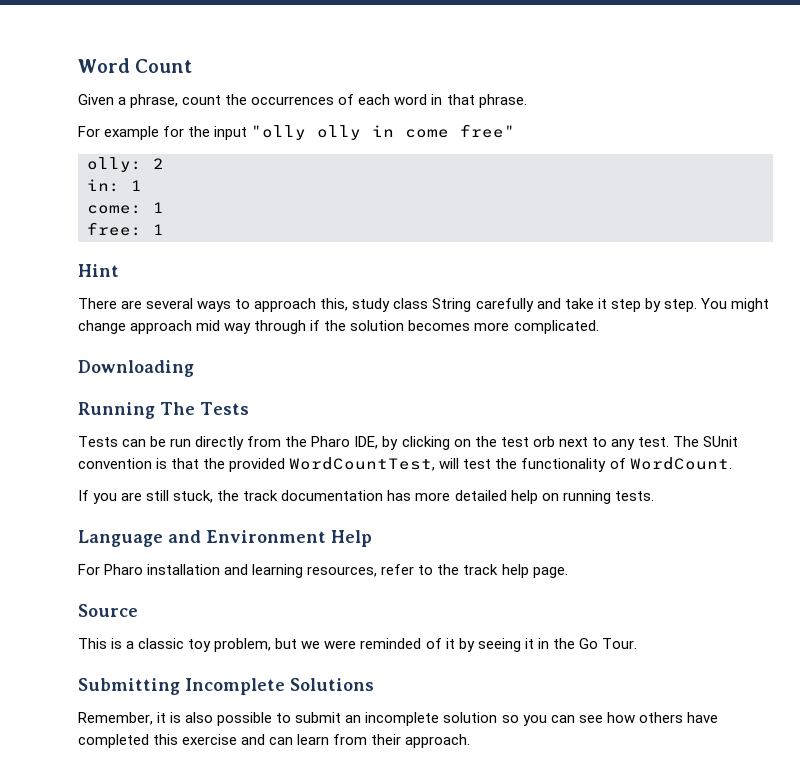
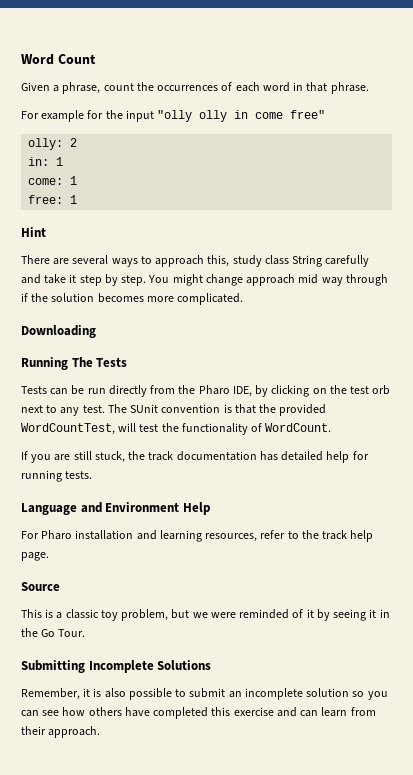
[415,492,451,501] more -> (278, 456) none
[541,493,559,501] on -> [352,451,369,460] for

